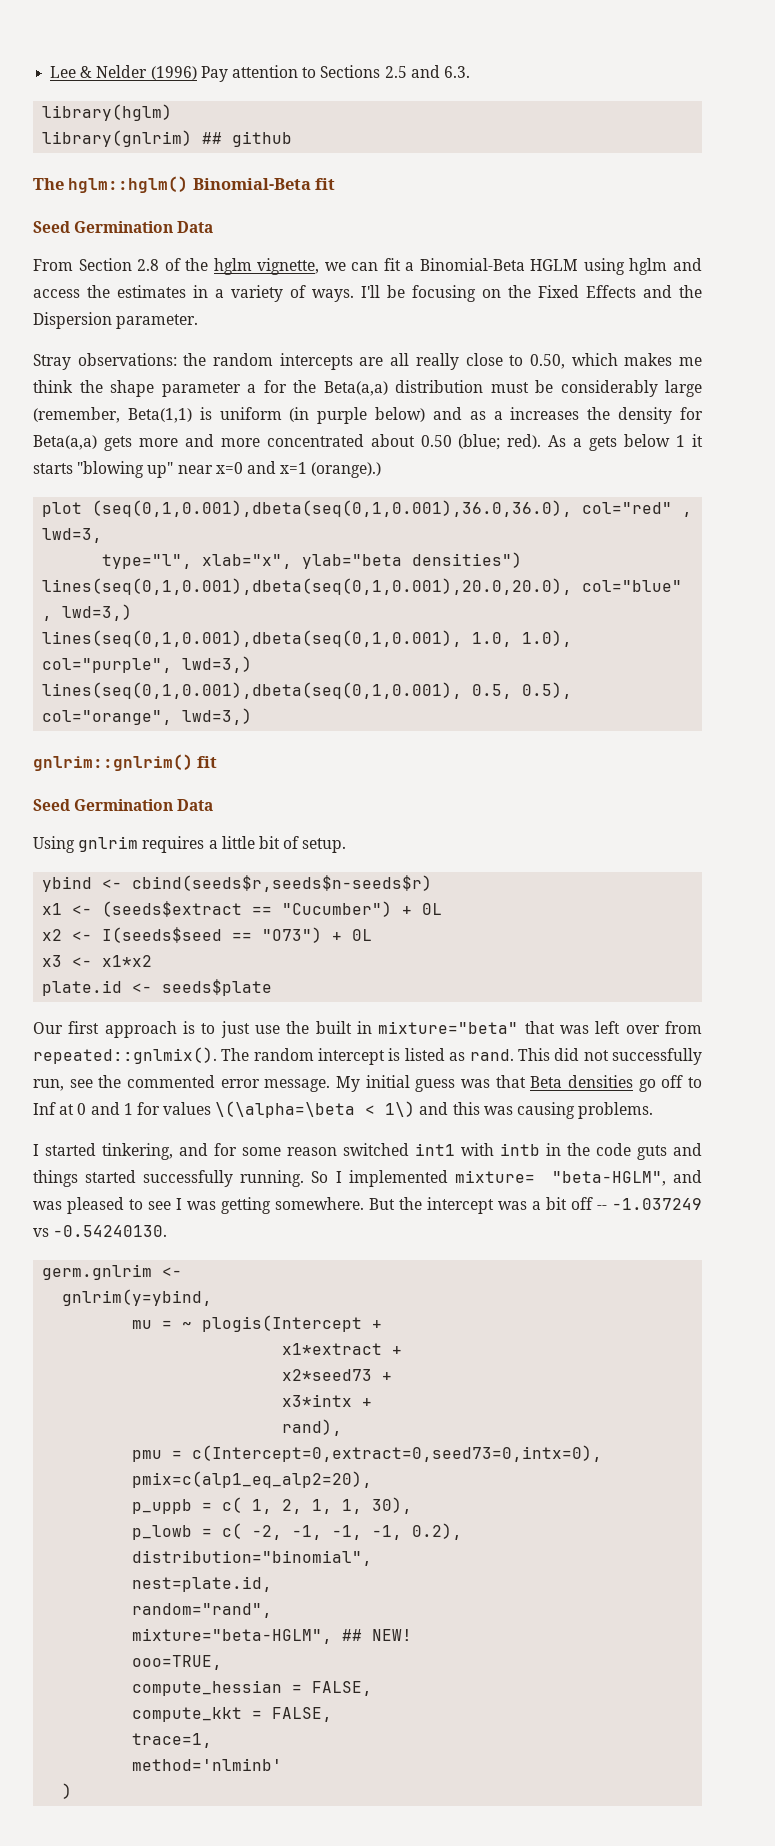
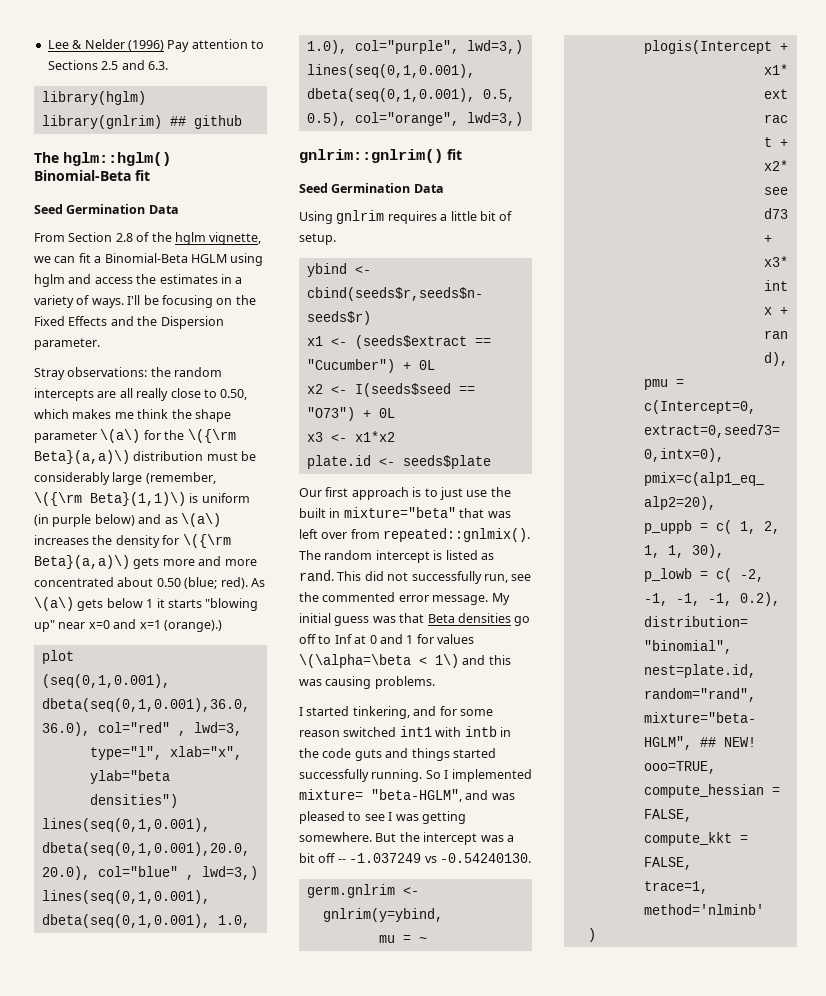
[247,384,256,393] a -> [100,429,141,443] \(a\)
[323,381,388,396] Beta(a,a) -> [187,429,236,443] [34,450,130,464] \({\rm Beta}(a,a)\)
[127,408,192,423] Beta(1,1) -> [34,492,186,506] \({\rm Beta}(1,1)\)
[493,411,503,420] a -> [180,513,221,527] \(a\)
[33,435,97,450] Beta(a,a) -> [182,534,231,548] [34,555,130,569] \({\rm Beta}(a,a)\)
[573,438,583,447] a -> [34,597,74,611] \(a\)

